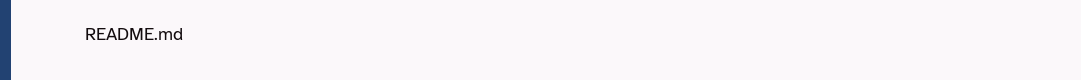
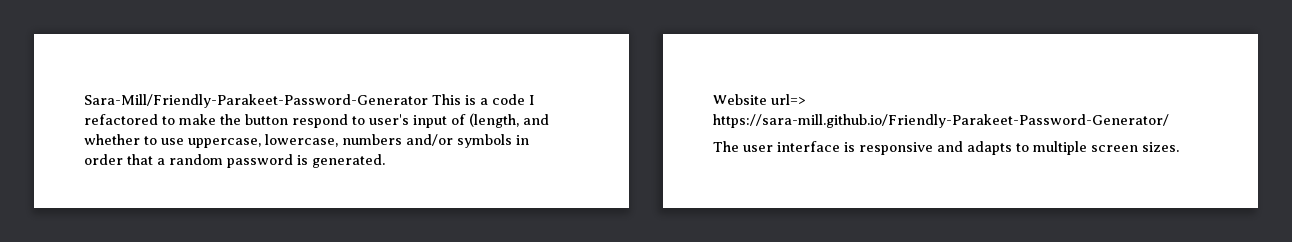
[85,28,183,40] README.md -> [84,94,534,108] [84,113,549,128] [84,134,529,148] [84,154,385,168] [713,94,806,105] [713,114,1169,128] [713,141,1179,155] Sara-Mill/Friendly-Parakeet-Password-Generator This is a code I refactored to make the button respond to user's input of (length, and whether to use uppercase, lowercase, numbers and/or symbols in order that a random password is generated. // Website url=> https://sara-mill.github.io/Friendly-Parakeet-Password-Generator/ // The user interface is responsive and adapts to multiple screen sizes.

